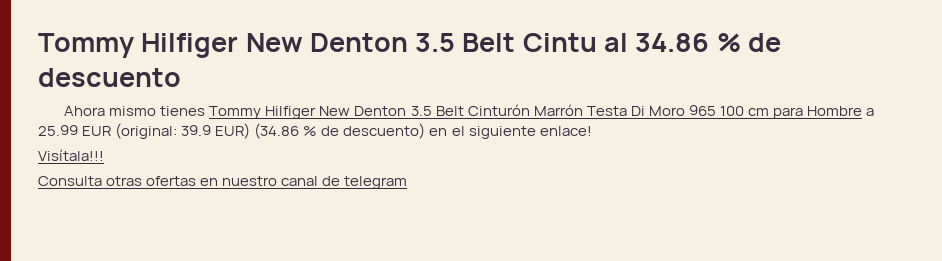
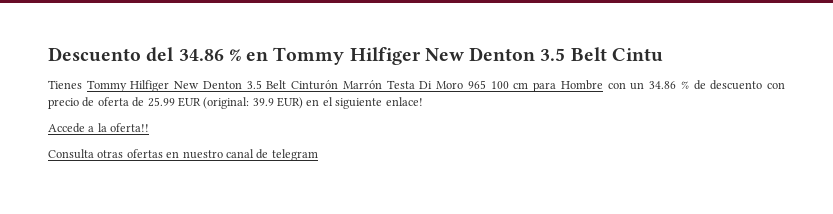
(38, 45) none -> [48,47,269,62] Descuento del 34.86 % en
[604,33,781,52] [38,68,181,87] [64,106,206,116] al 34.86 % de descuento // Ahora mismo tienes -> [48,80,82,89] // Tienes
[866,108,875,116] a -> [607,80,786,90] [48,97,145,109] con un 34.86 % de descuento con precio de oferta de
[254,123,426,139] (34.86 % de descuento) -> (303, 103) none
[38,149,104,161] Visítala!!! -> [48,123,150,133] Accede a la oferta!!

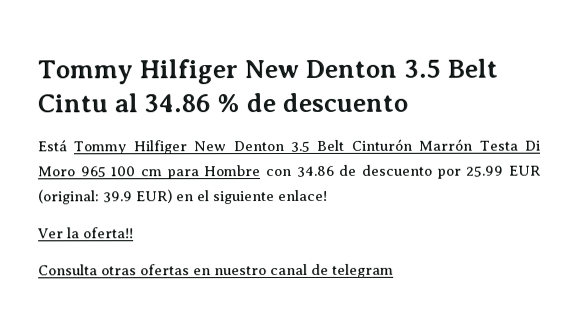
[48,47,269,62] Descuento del 34.86 % en -> (37, 72) none
[48,80,82,89] // Tienes -> [114,92,408,113] [37,139,67,152] al 34.86 % de descuento // Está
[630,80,786,90] [48,97,145,109] un 34.86 % de descuento con precio de oferta de -> [296,164,462,179] 34.86 de descuento por
[48,123,95,133] Accede a -> [37,228,64,239] Ver

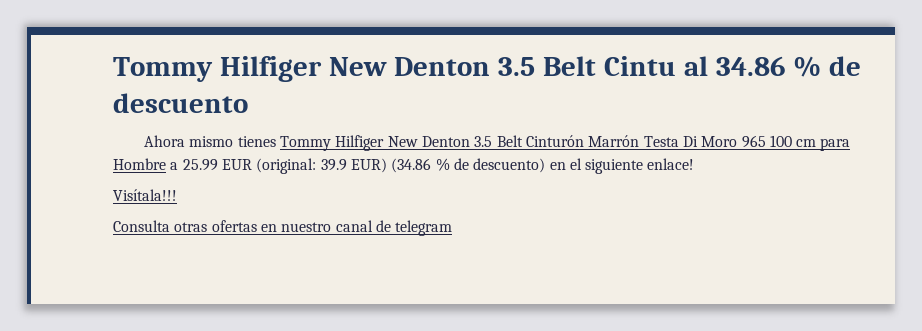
[37,139,67,152] Está -> [144,135,276,147] Ahora mismo tienes
[266,164,462,179] con 34.86 de descuento por -> [170,162,179,170] a
(173, 196) none -> [391,158,546,173] (34.86 % de descuento)
[37,227,134,239] Ver la oferta!! -> [113,189,177,201] Visítala!!!

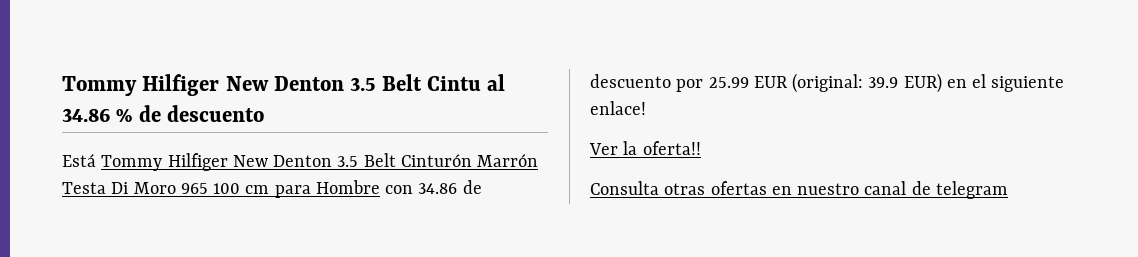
[144,135,276,147] Ahora mismo tienes -> [62,154,96,167] Está
[170,162,179,170] a -> [385,180,482,194] [590,74,704,92] con 34.86 de descuento por
[391,158,546,173] (34.86 % de descuento) -> (942, 83) none
[113,189,177,201] Visítala!!! -> [589,141,701,155] Ver la oferta!!

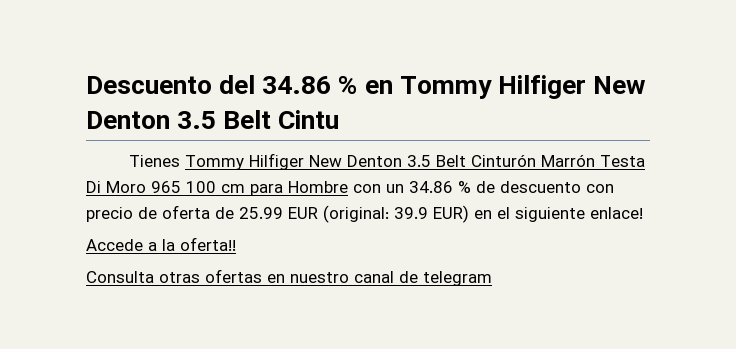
(62, 86) none -> [86,75,393,94] Descuento del 34.86 % en
[487,74,506,91] [62,105,265,122] [62,154,96,167] al 34.86 % de descuento // Está -> [128,155,180,167] // Tienes
[418,180,482,194] [590,74,704,92] 34.86 de descuento por -> [386,181,614,193] [86,205,234,222] un 34.86 % de descuento con precio de oferta de
[589,143,618,155] Ver -> [86,239,157,251] Accede a

